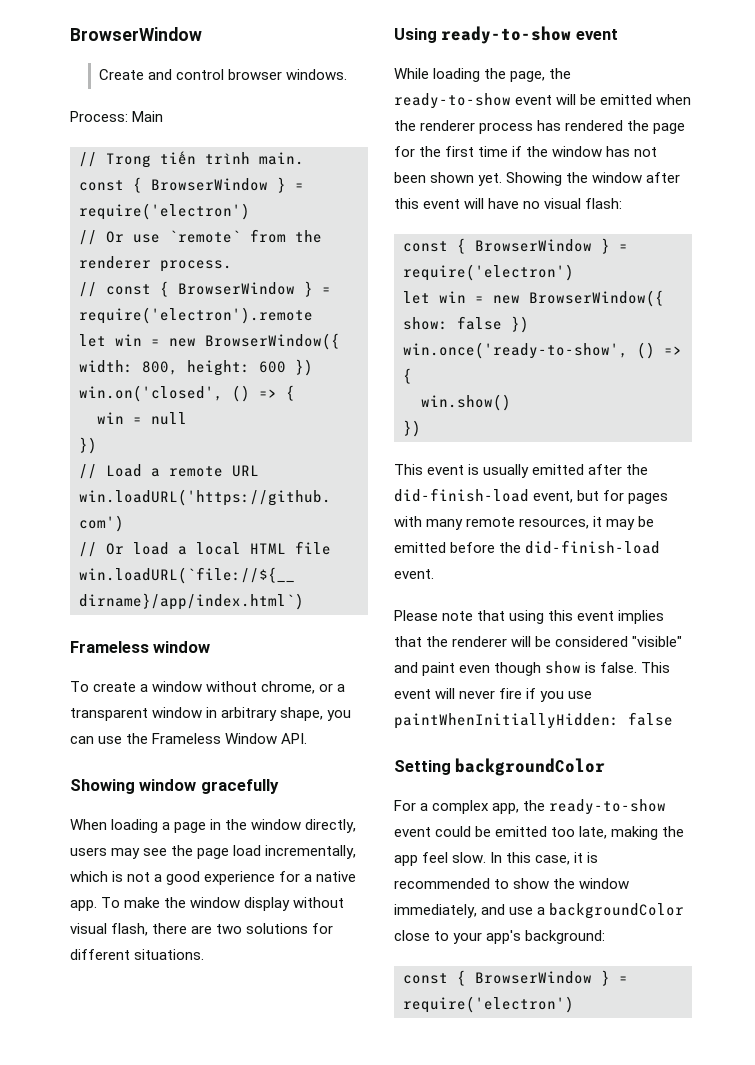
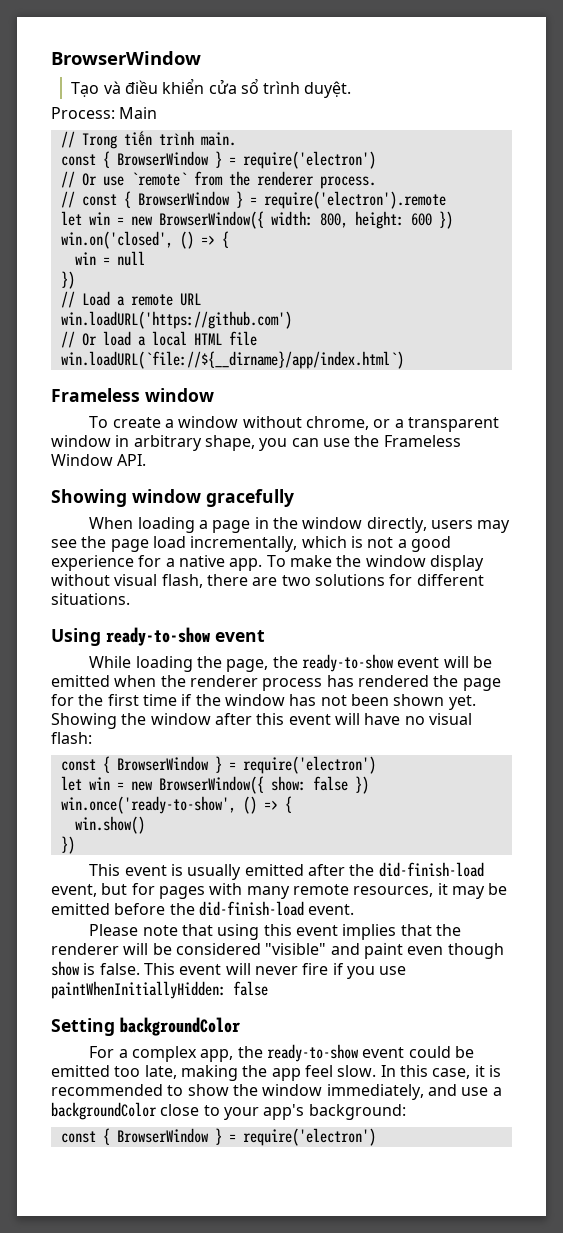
[98,69,347,80] Create and control browser windows. -> [71,78,352,98] Tạo và điều khiển cửa sổ trình duyệt.

